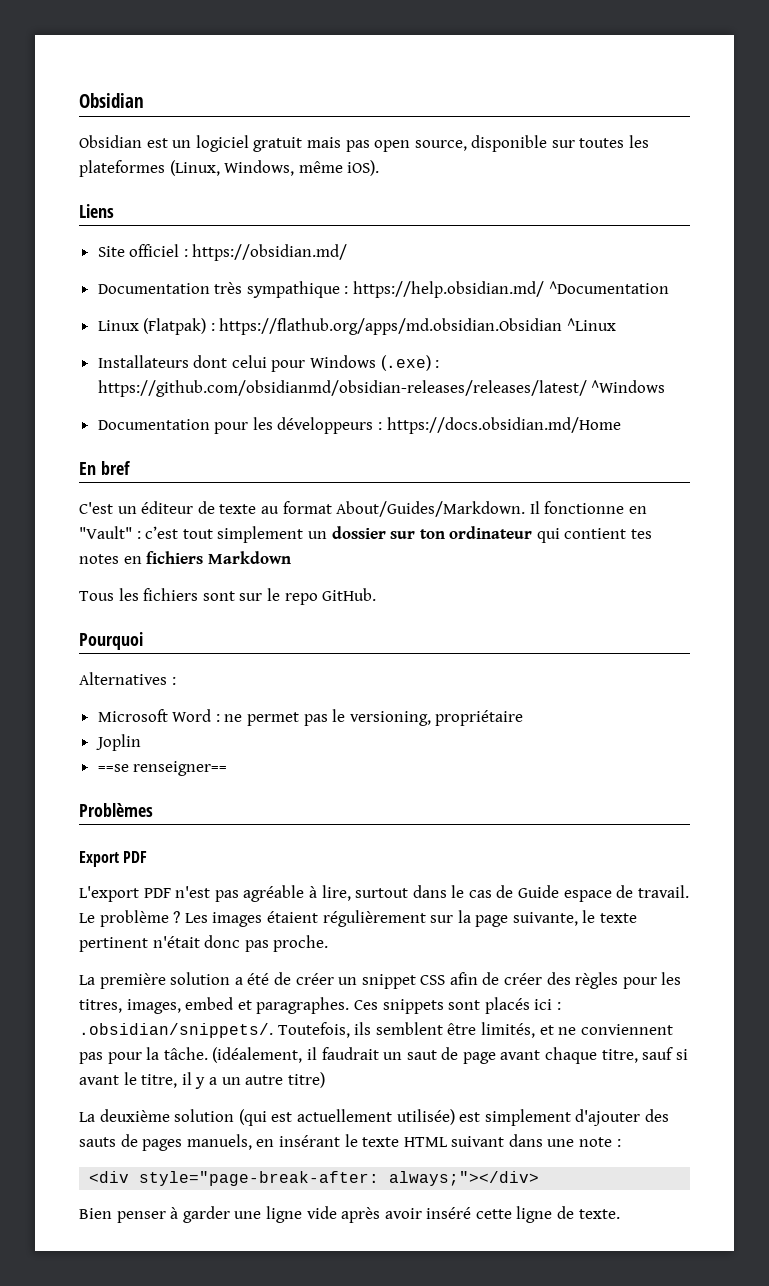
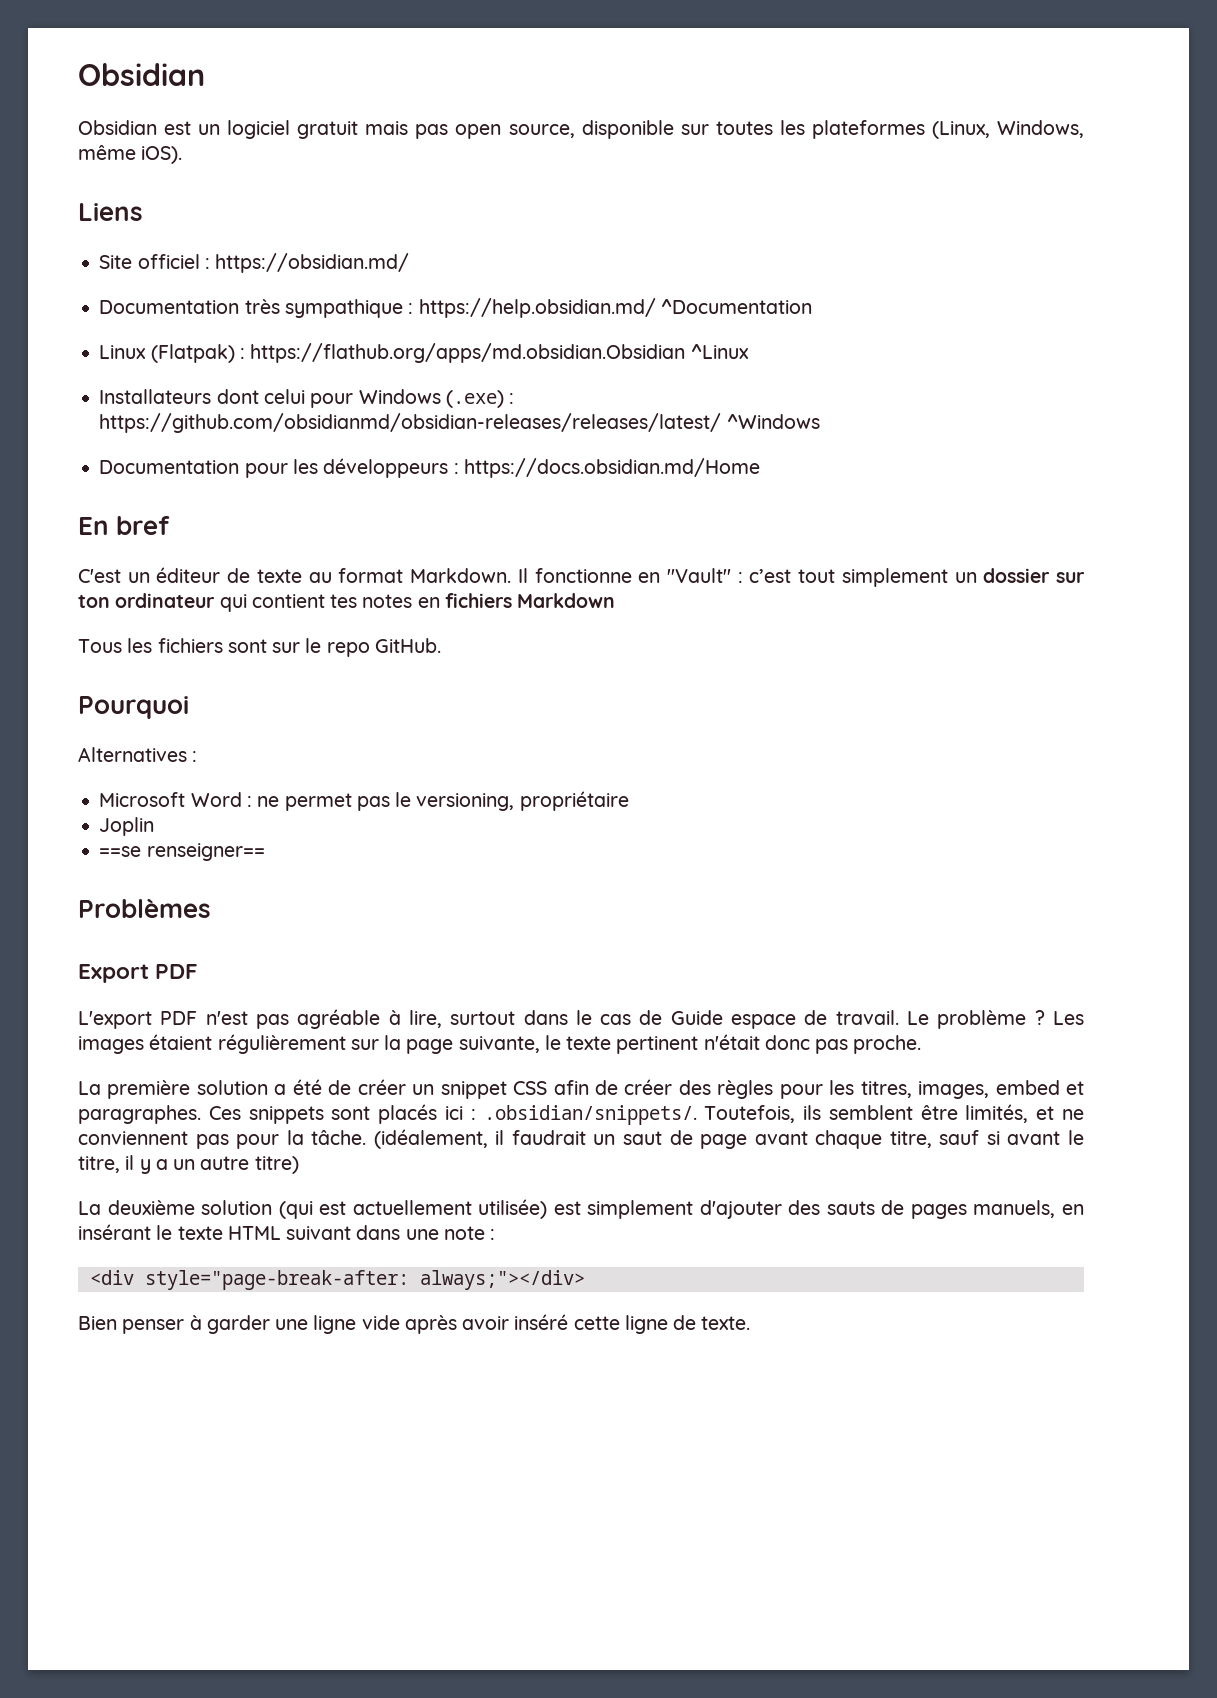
[336,501,526,517] About/Guides/Markdown. -> [410,568,512,583] Markdown.

